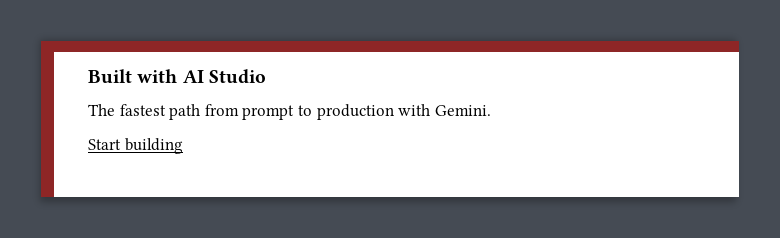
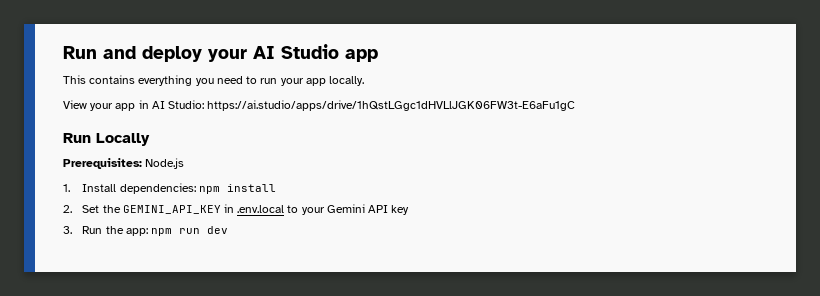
[88,69,266,84] [88,104,491,120] [88,138,183,154] Built with AI Studio // The fastest path from prompt to production with Gemini. // Start building -> [63,44,378,62] [63,75,365,86] [63,100,576,111] [63,133,150,146] [63,158,185,169] [63,183,276,194] [63,204,410,215] [63,226,228,236] Run and deploy your AI Studio app // This contains everything you need to run your app locally. // View your app in AI Studio: https://ai.studio/apps/drive/1hQstLGgc1dHVLlJGK06FW3t-E6aFu1gC // Run Locally // Prerequisites: Node.js // 1. Install dependencies: npm install // 2. Set the GEMINI_API_KEY in .env.local to your Gemini API key // 3. Run the app: npm run dev

